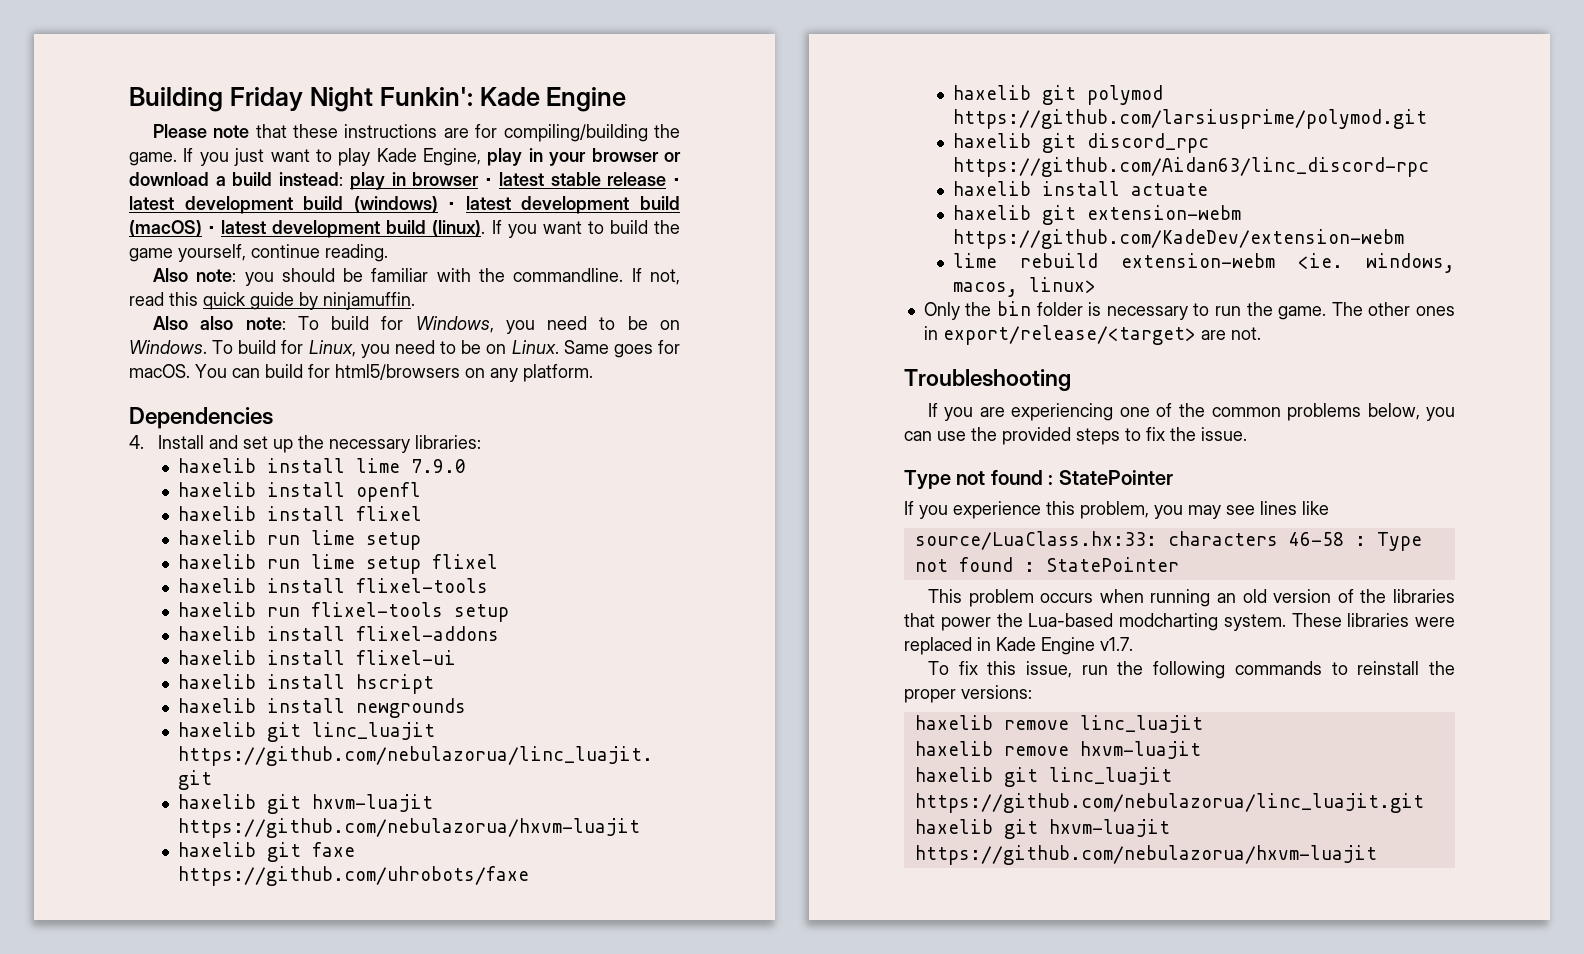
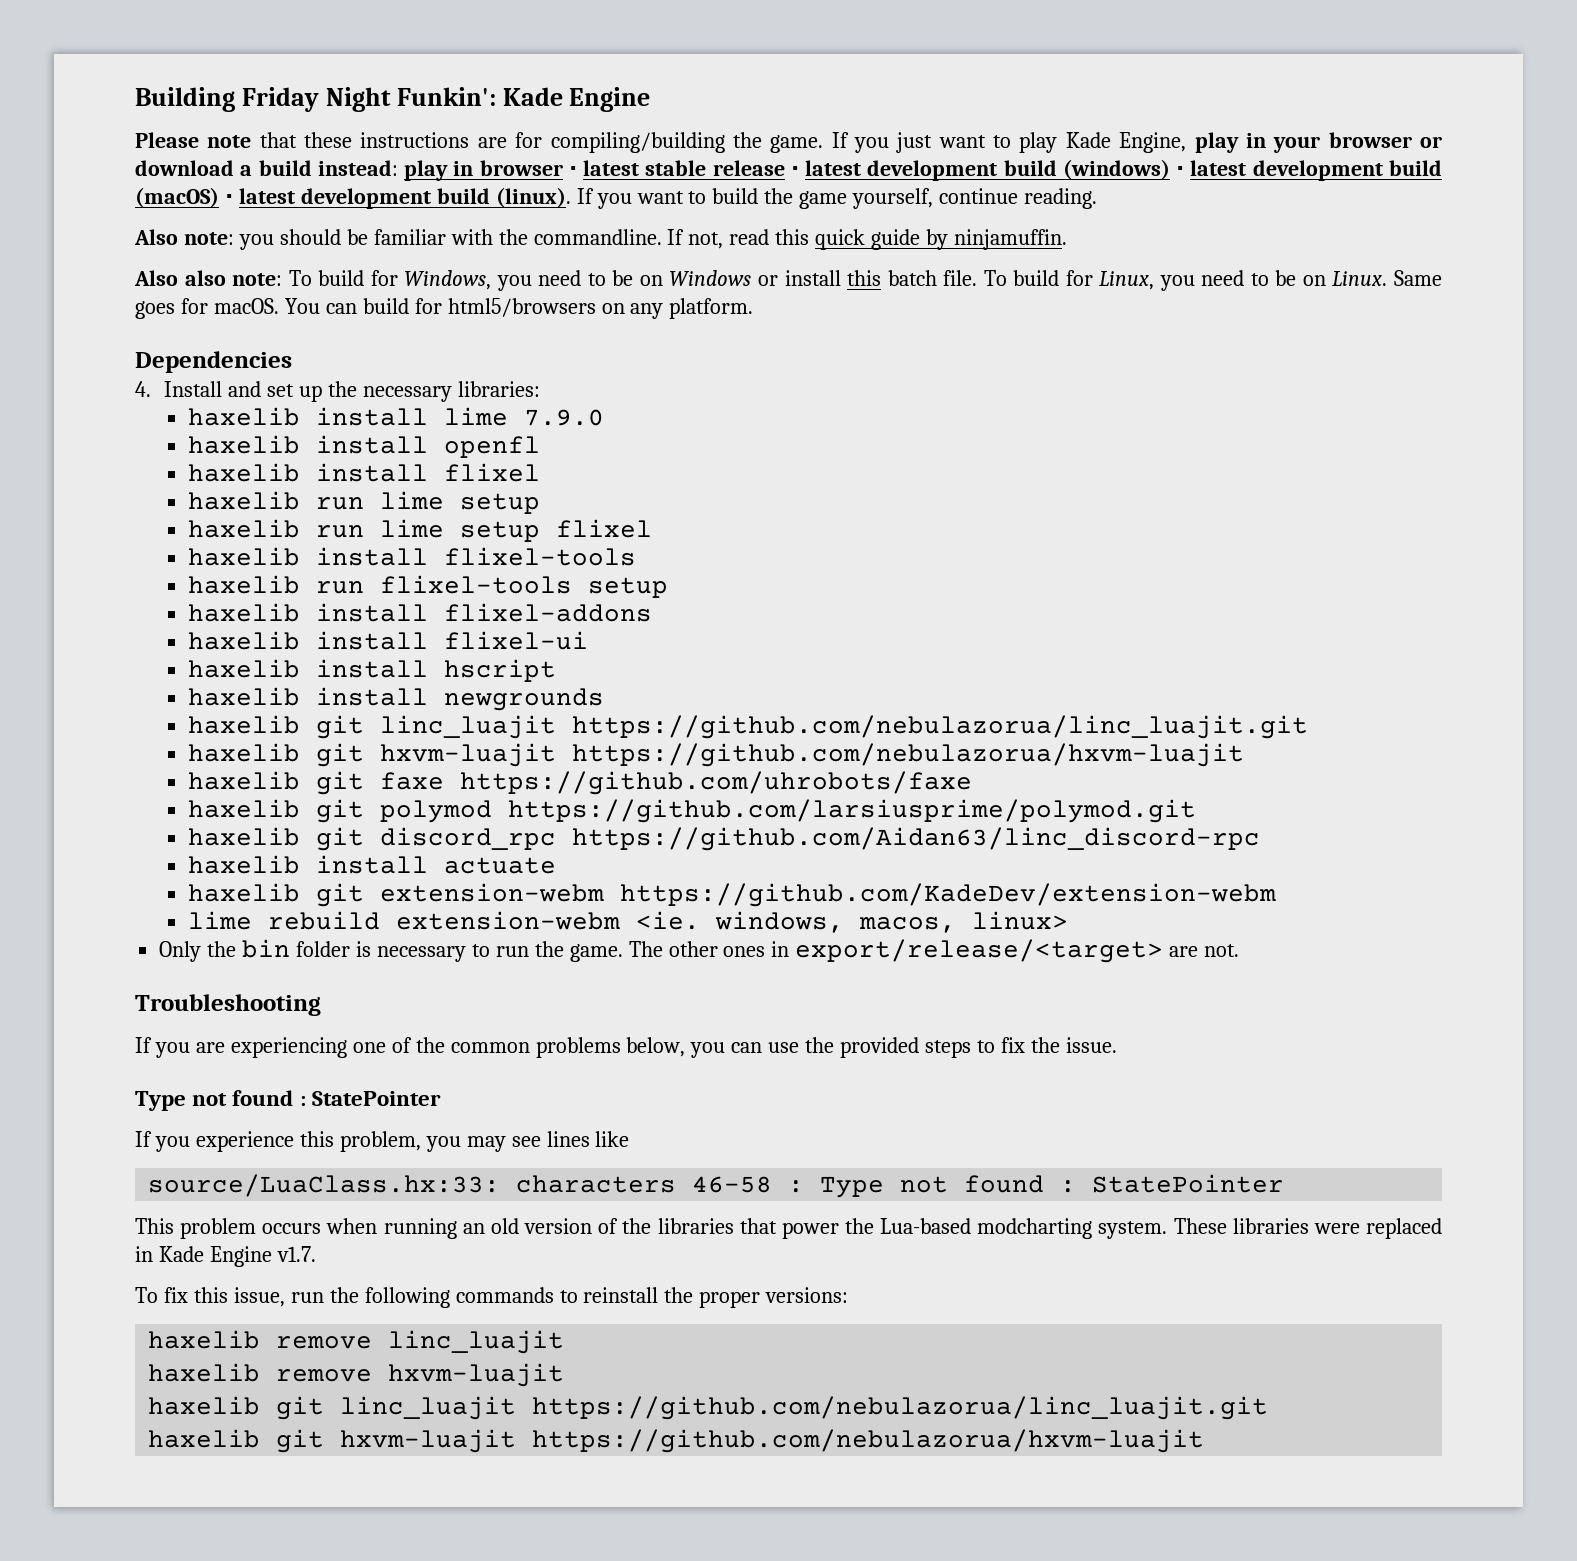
[129,340,207,354] Windows. -> [669,270,978,286] Windows or install this batch file.

